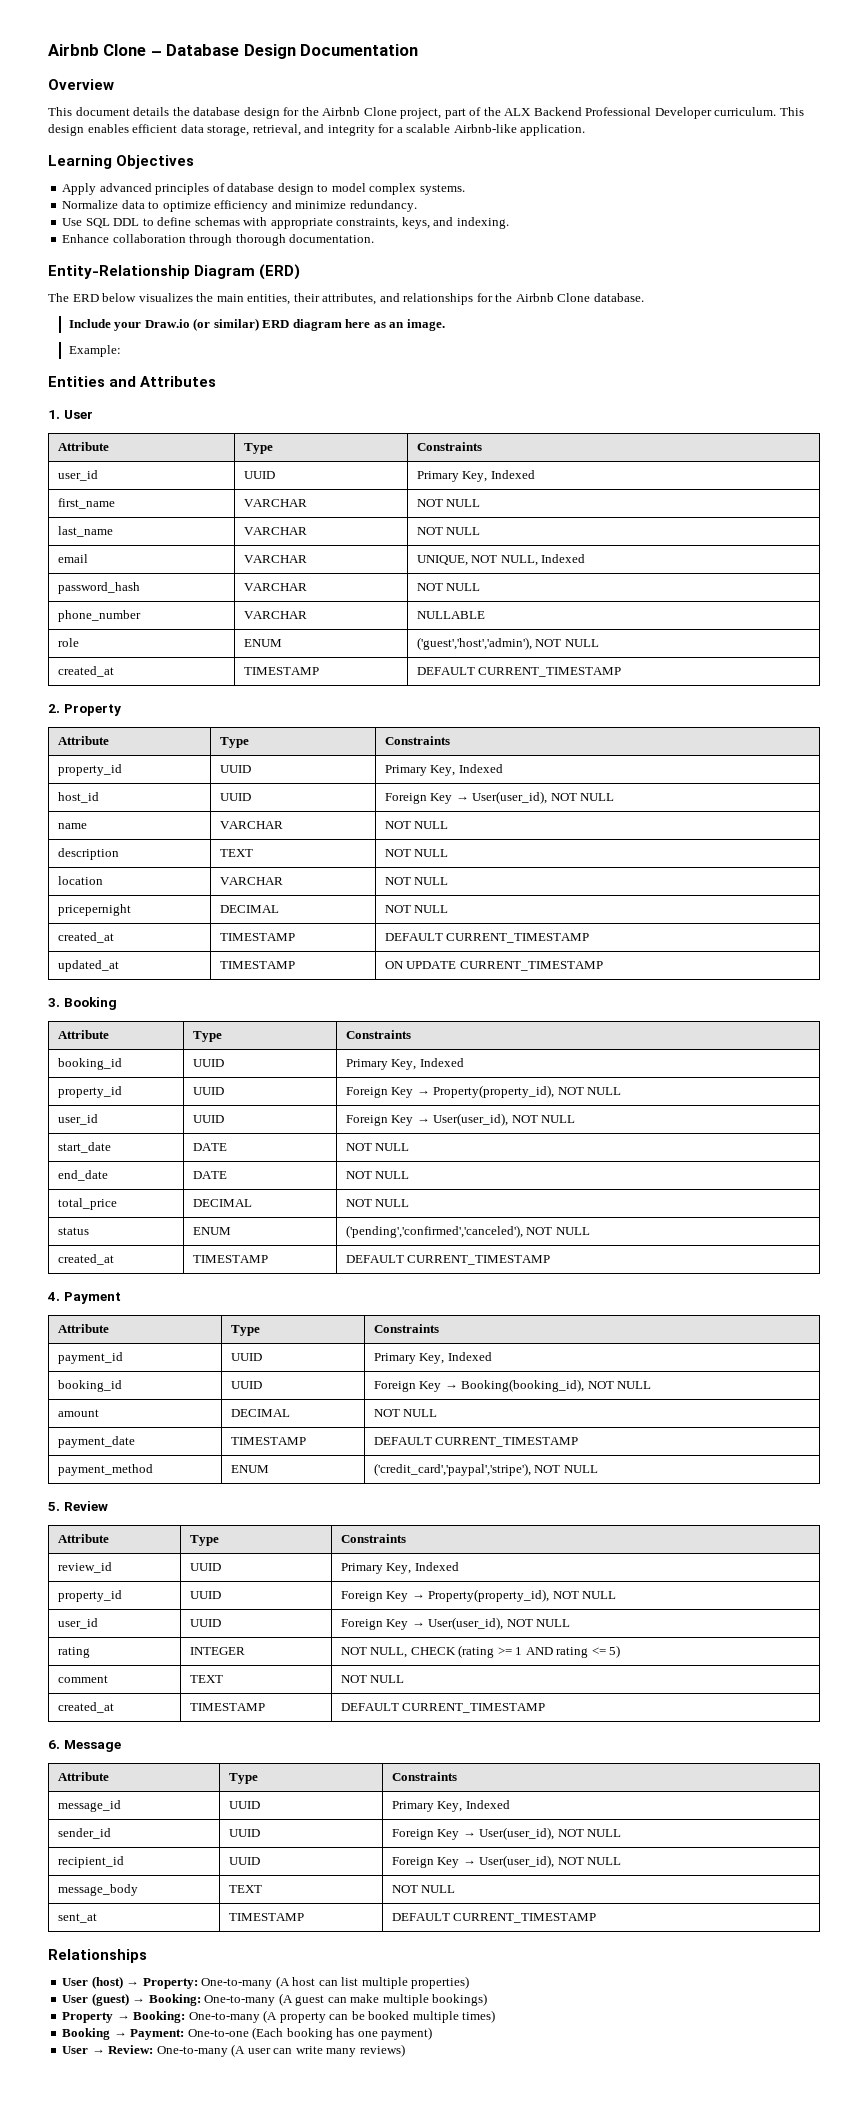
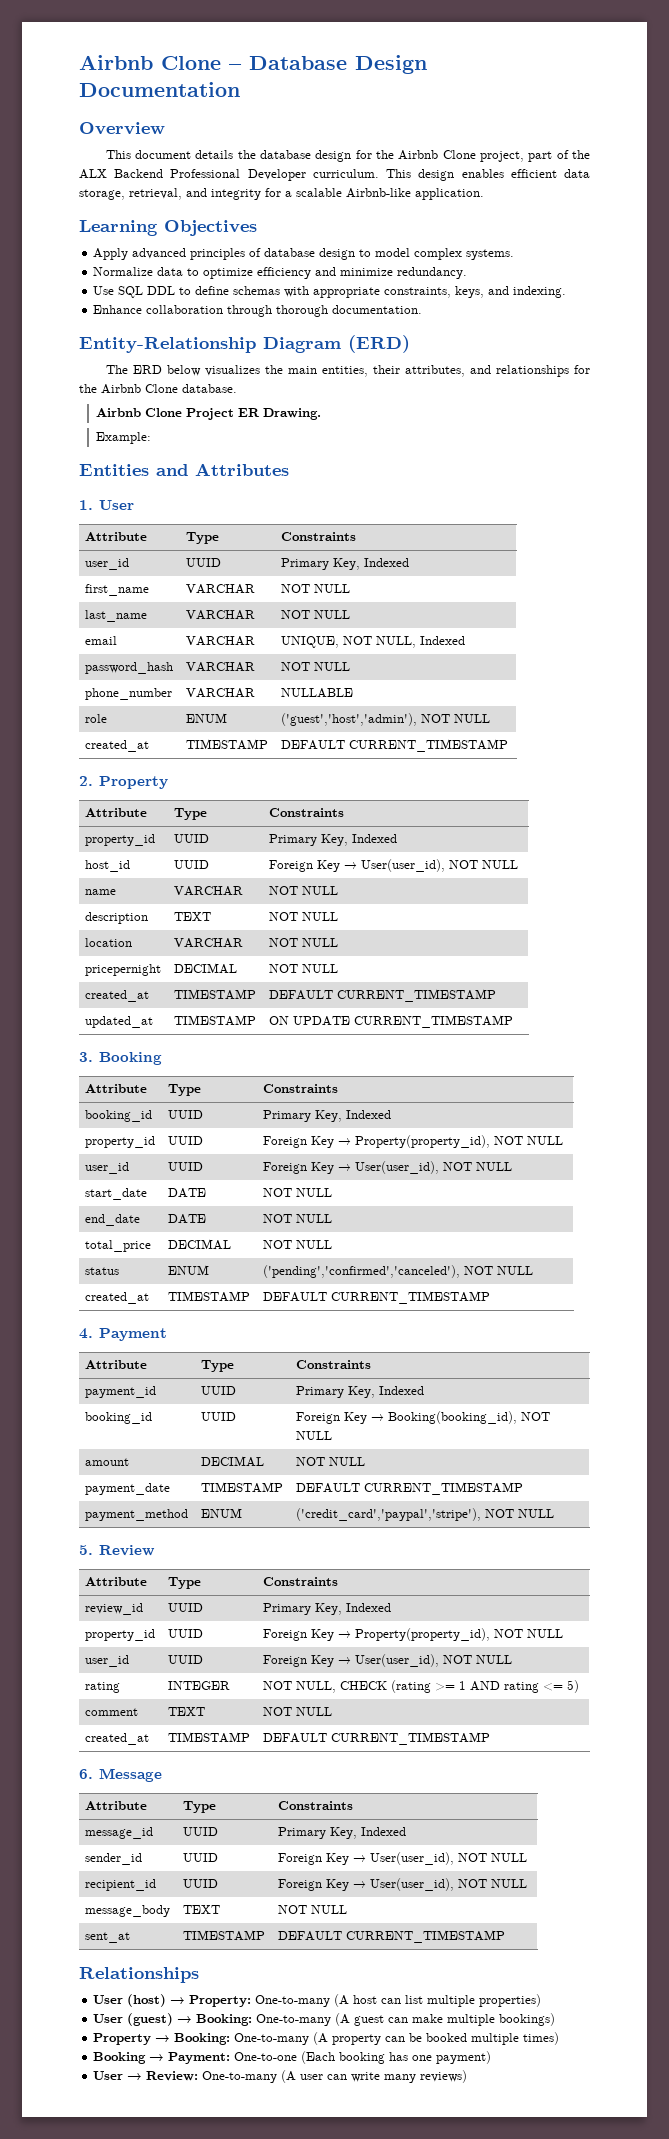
[68,318,445,331] Include your Draw.io (or similar) ERD diagram here as an image. -> [96,408,322,420] Airbnb Clone Project ER Drawing.

